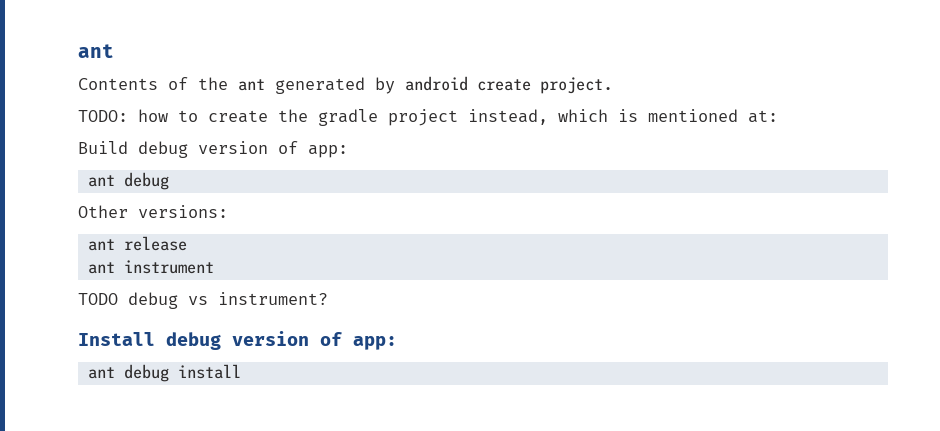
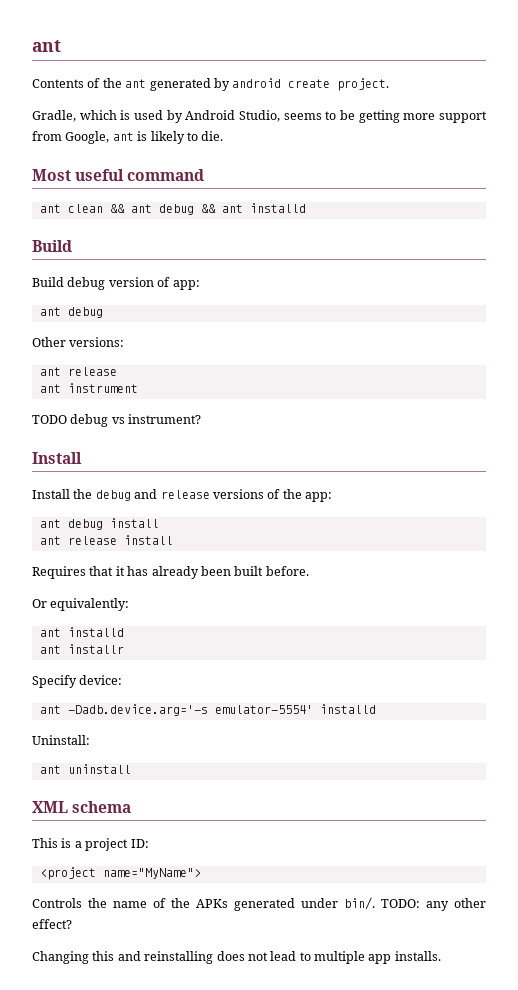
[78,109,778,126] TODO: how to create the gradle project instead, which is mentioned at: -> [32,110,488,123] [32,131,224,144] [32,169,205,181] [39,203,306,215] [32,240,72,252] Gradle, which is used by Android Studio, seems to be getting more support from Google, ant is likely to die. // Most useful command // ant clean && ant debug && ant installd // Build
[166,331,397,350] [87,364,241,382] debug version of app: // ant debug install -> [32,489,332,502] [39,518,159,530] [39,535,173,545] [32,566,309,579] [32,598,130,611] [39,627,124,637] [39,644,124,654] [32,675,123,688] [39,704,376,716] [32,735,90,745] [39,764,131,774] [32,801,132,813] [32,838,149,851] [39,867,201,880] [32,897,486,911] [32,919,72,929] [32,951,441,964] // Install the debug and release versions of the app: // ant debug install // ant release install // Requires that it has already been built before. // Or equivalently: // ant installd // ant installr // Specify device: // ant -Dadb.device.arg='-s emulator-5554' installd // Uninstall: // ant uninstall // XML schema // This is a project ID: // <project name="MyName"> // Controls the name of the APKs generated under bin/. TODO: any other effect? // Changing this and reinstalling does not lead to multiple app installs.

